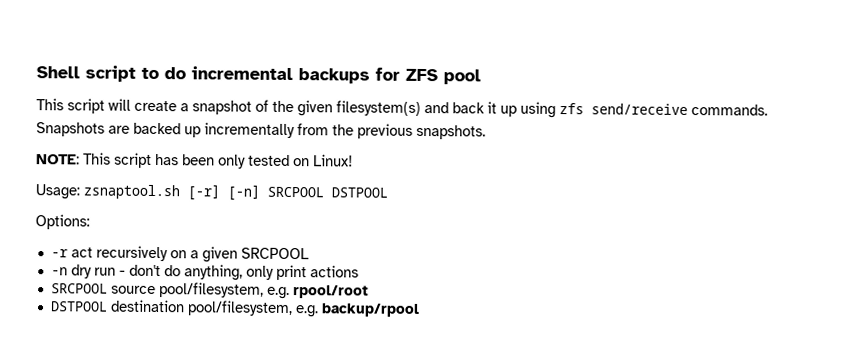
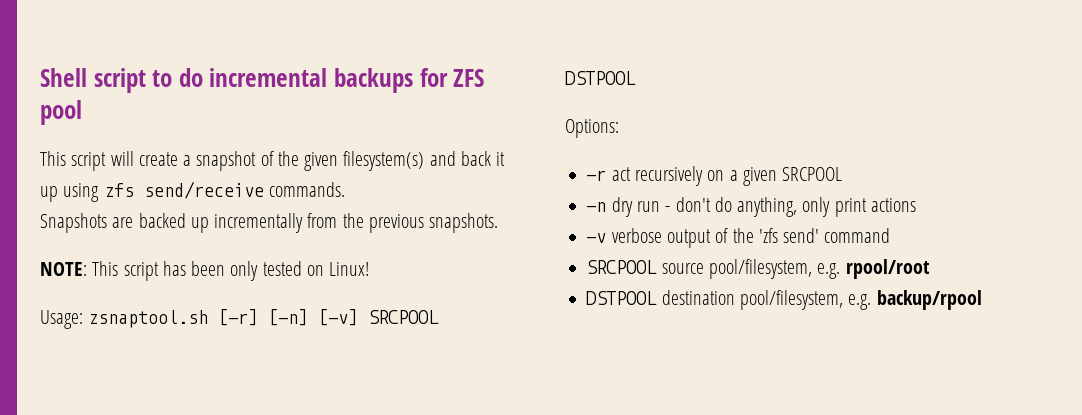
(260, 192) none -> [318,309,359,326] [-v]
(359, 271) none -> [586,228,891,248] // -v verbose output of the 'zfs send' command

